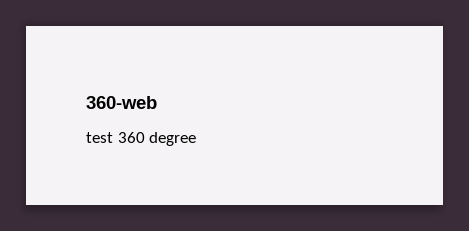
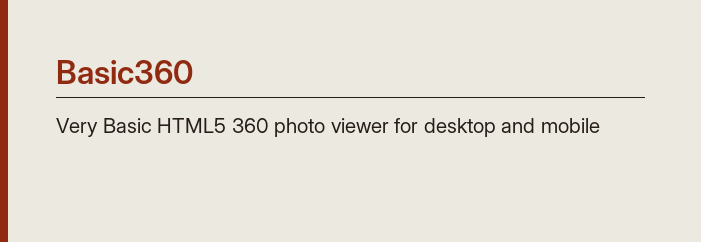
[86,96,157,109] [86,132,197,146] 360-web // test 360 degree -> [56,60,193,84] [56,118,600,137] Basic360 // Very Basic HTML5 360 photo viewer for desktop and mobile

